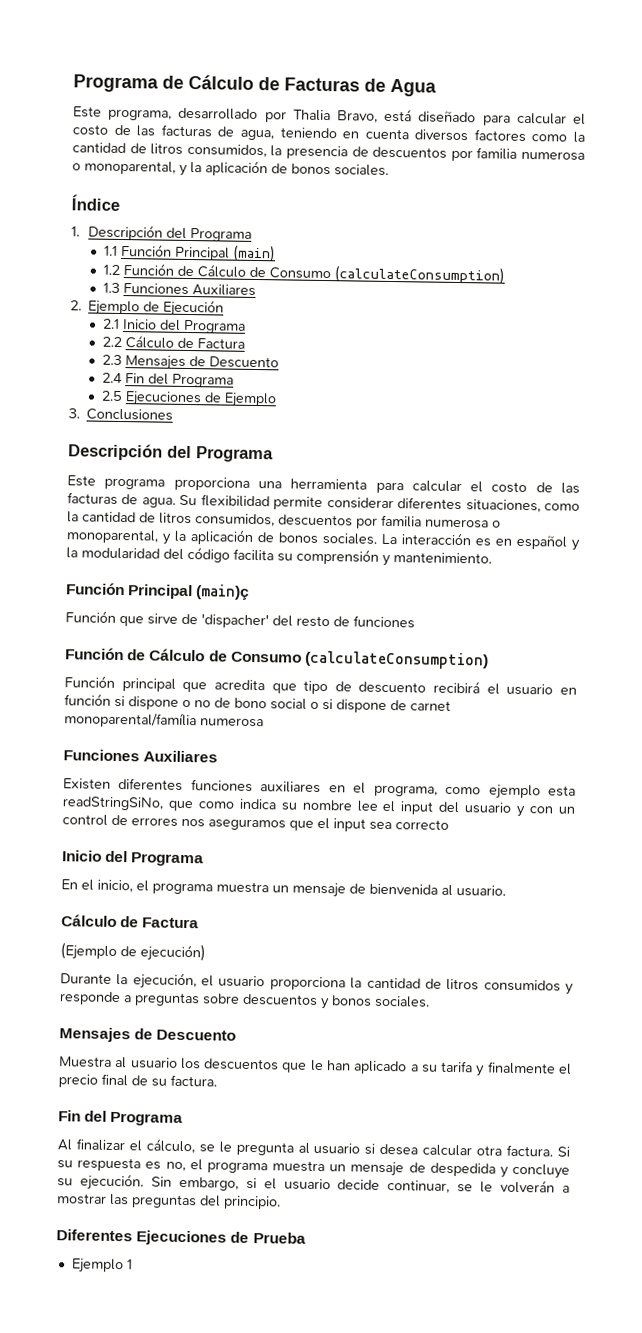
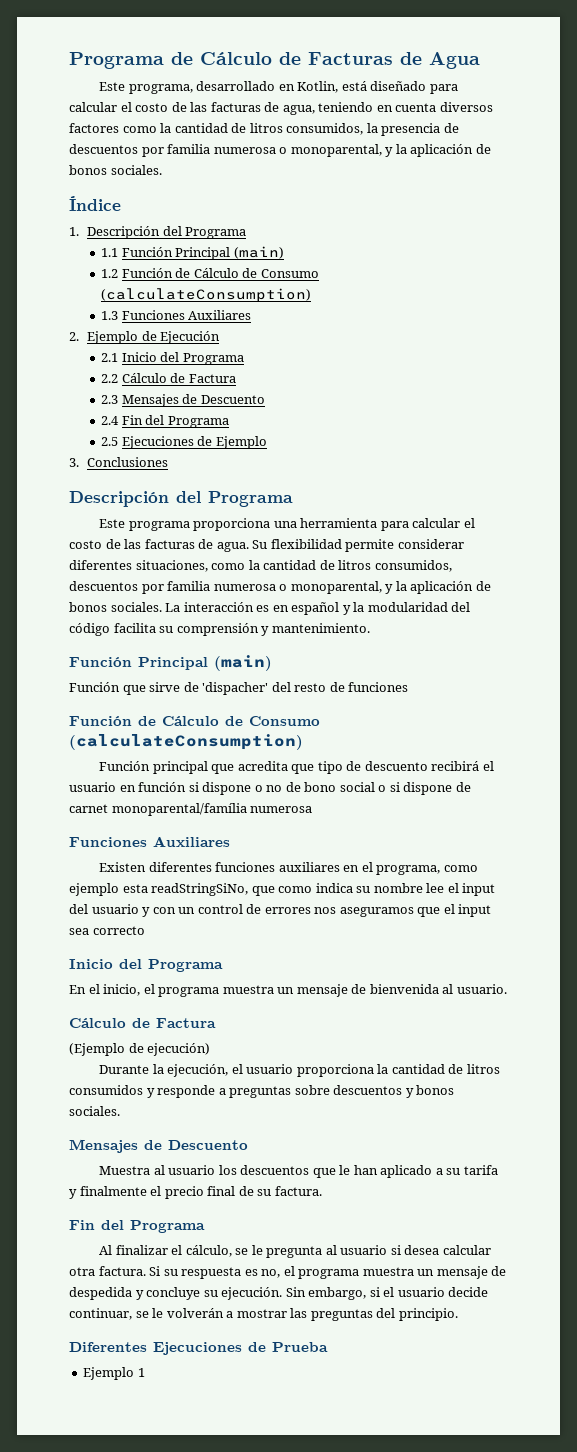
[264,109,378,123] por Thalia Bravo, -> [278,81,339,93] en Kotlin,
[195,584,251,600] (main)ç -> [214,655,272,671] (main)

